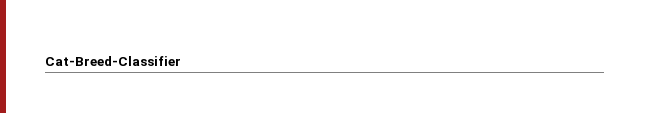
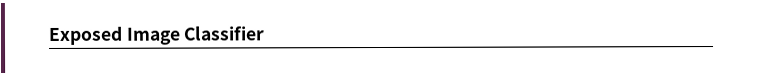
[45,56,181,66] Cat-Breed-Classifier -> [48,25,266,45] Exposed Image Classifier

